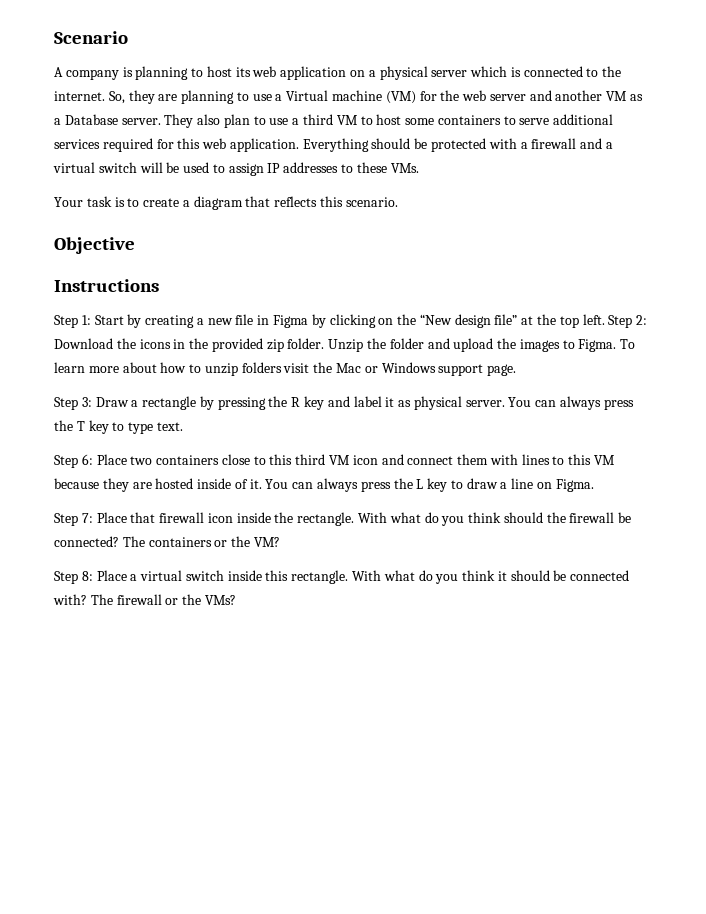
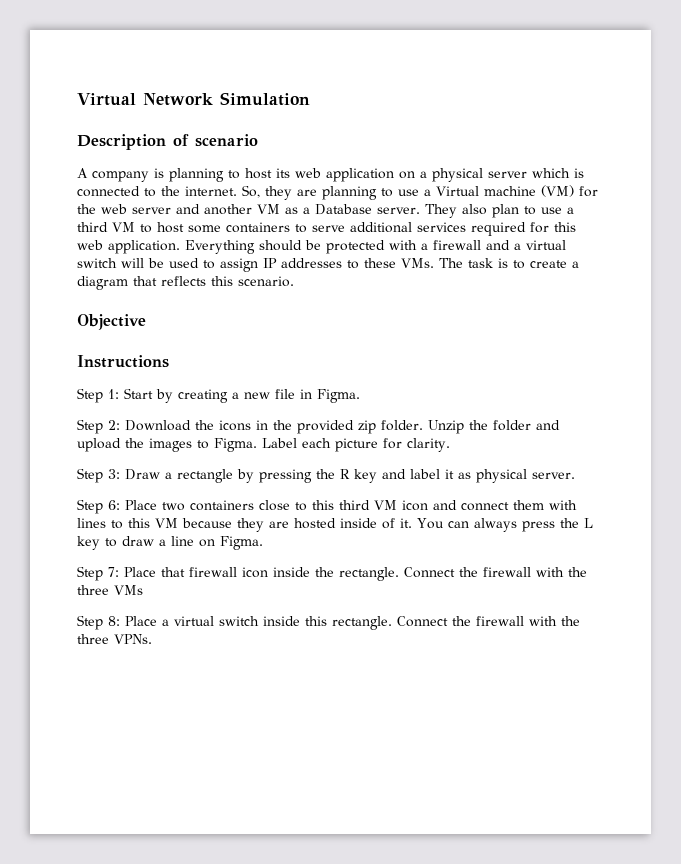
[54,31,128,44] Scenario -> [77,92,310,106] [77,134,258,150] Virtual Network Simulation // Description of scenario
[54,197,83,207] // Your -> [439,258,463,268] The
[273,314,605,328] Figma by clicking on the “New design file” at the top left. -> [317,389,360,403] Figma. //
[620,339,636,349] [54,362,517,376] To learn more about how to unzip folders visit the Mac or Windows support page. -> [262,438,450,452] Label each picture for clarity.
[508,396,634,410] [54,420,183,434] You can always press the T key to type text. -> (575, 475) none
[358,512,632,526] [54,536,280,547] With what do you think should the firewall be connected? The containers or the VM? -> [404,567,587,578] [77,585,143,595] Connect the firewall with the three VMs
[352,570,630,584] [53,594,236,605] With what do you think it should be connected with? The firewall or the VMs? -> [397,616,580,627] [77,634,152,644] Connect the firewall with the three VPNs.

